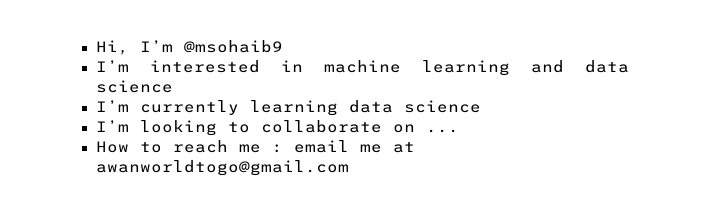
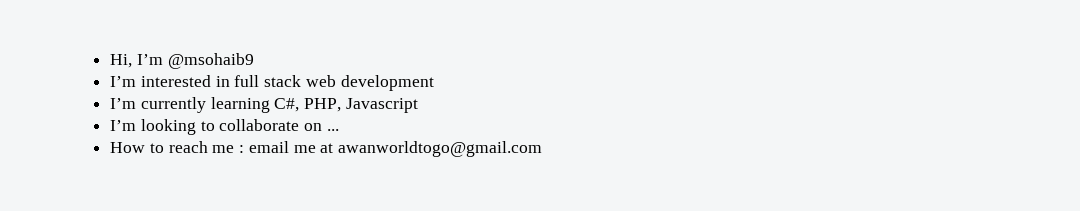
[323,60,629,76] [95,80,173,93] machine learning and data science -> [234,75,434,91] full stack web development
[348,100,481,113] data science -> [274,98,418,113] C#, PHP, Javascript

